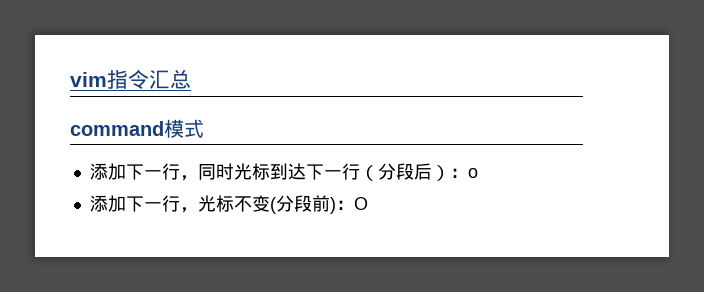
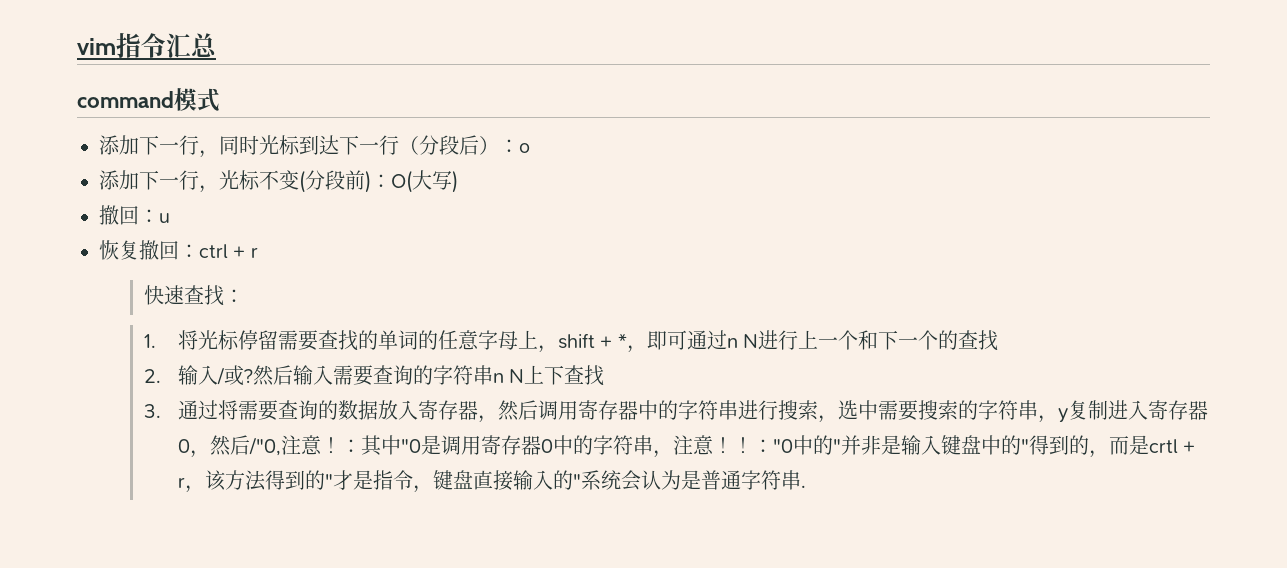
[353,197,368,210] O -> [391,170,458,193] [99,205,170,225] [99,240,258,260] [144,285,245,306] [144,330,999,353] [144,365,605,386] [144,400,1209,423] [178,435,1196,458] [178,470,807,493] O(大写) // 撤回：u // 恢复撤回：ctrl + r // 快速查找： // 1.将光标停留需要查找的单词的任意字母上，shift + *，即可通过n N进行上一个和下一个的查找 // 2.输入/或?然后输入需要查询的字符串n N上下查找 // 3.通过将需要查询的数据放入寄存器，然后调用寄存器中的字符串进行搜索，选中需要搜索的字符串，y复制进入寄存器0，然后/"0,注意！：其中"0是调用寄存器0中的字符串，注意！！："0中的"并非是输入键盘中的"得到的，而是crtl + r，该方法得到的"才是指令，键盘直接输入的"系统会认为是普通字符串.

